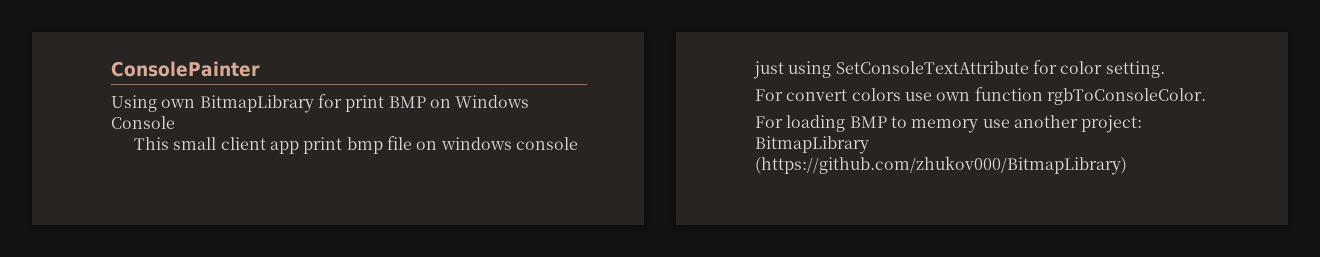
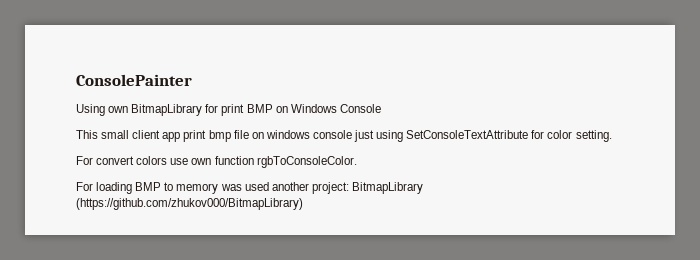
[982,119,1010,128] use -> [220,182,269,191] was used

